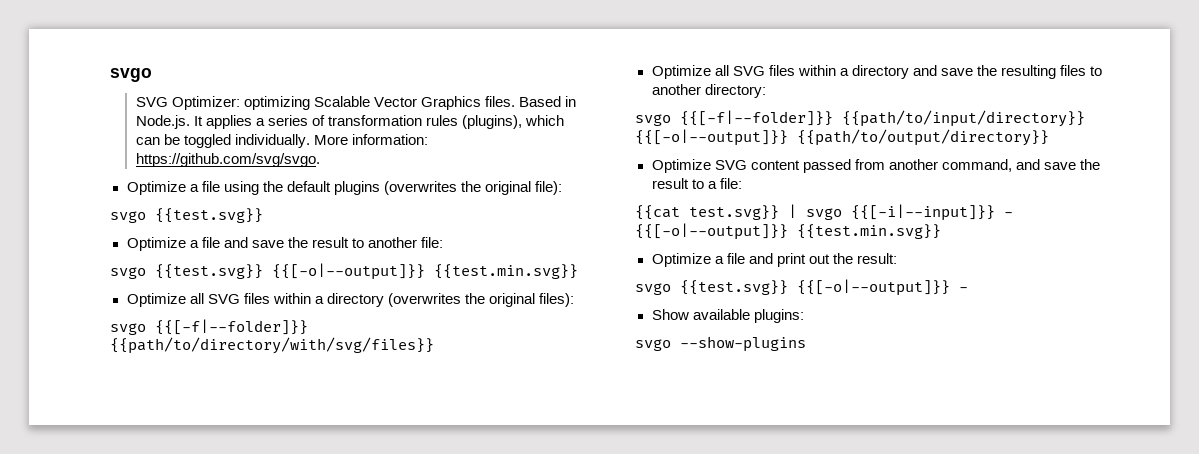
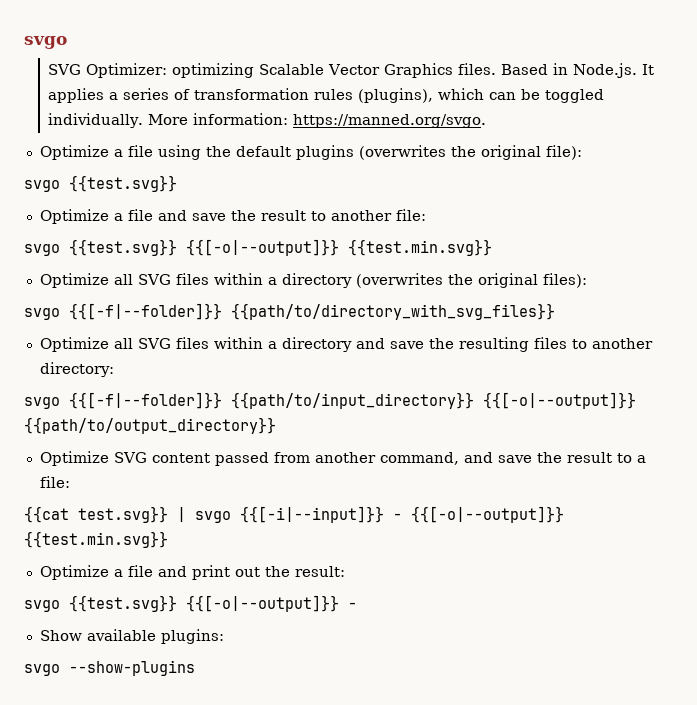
[135,153,320,167] https://github.com/svg/svgo. -> [292,114,486,128] https://manned.org/svgo.
[110,337,434,354] {{path/to/directory/with/svg/files}} -> [231,303,555,320] {{path/to/directory_with_svg_files}}
[842,110,1085,127] [635,129,1049,146] {{path/to/input/directory}} {{[-o|--output]}} {{path/to/output/directory}} -> [231,392,636,409] [24,417,276,434] {{path/to/input_directory}} {{[-o|--output]}} {{path/to/output_directory}}

